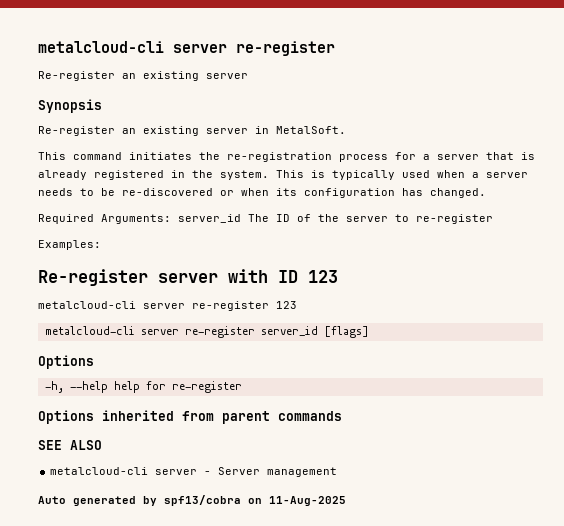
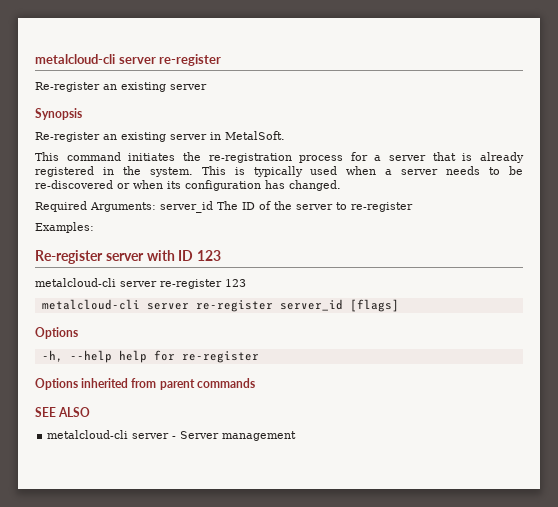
[38,495,346,506] // Auto generated by spf13/cobra on 11-Aug-2025 -> (297, 436) none

